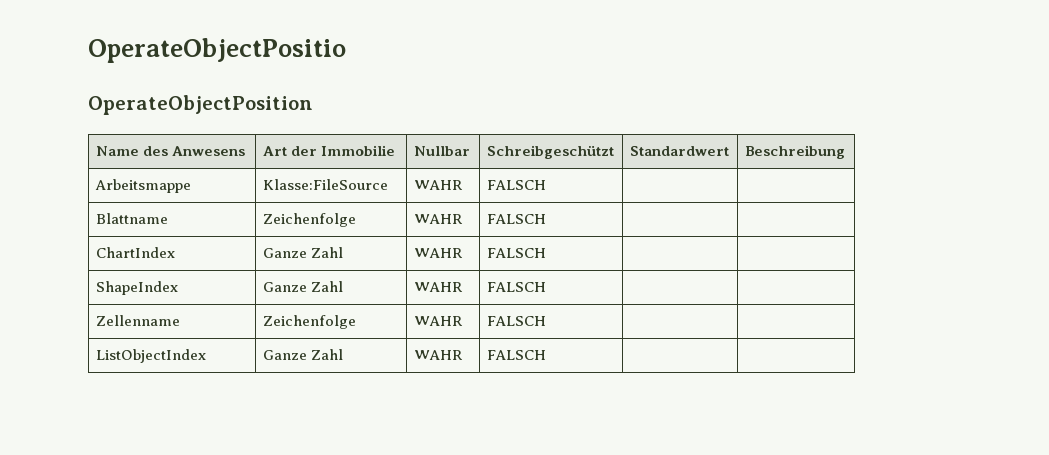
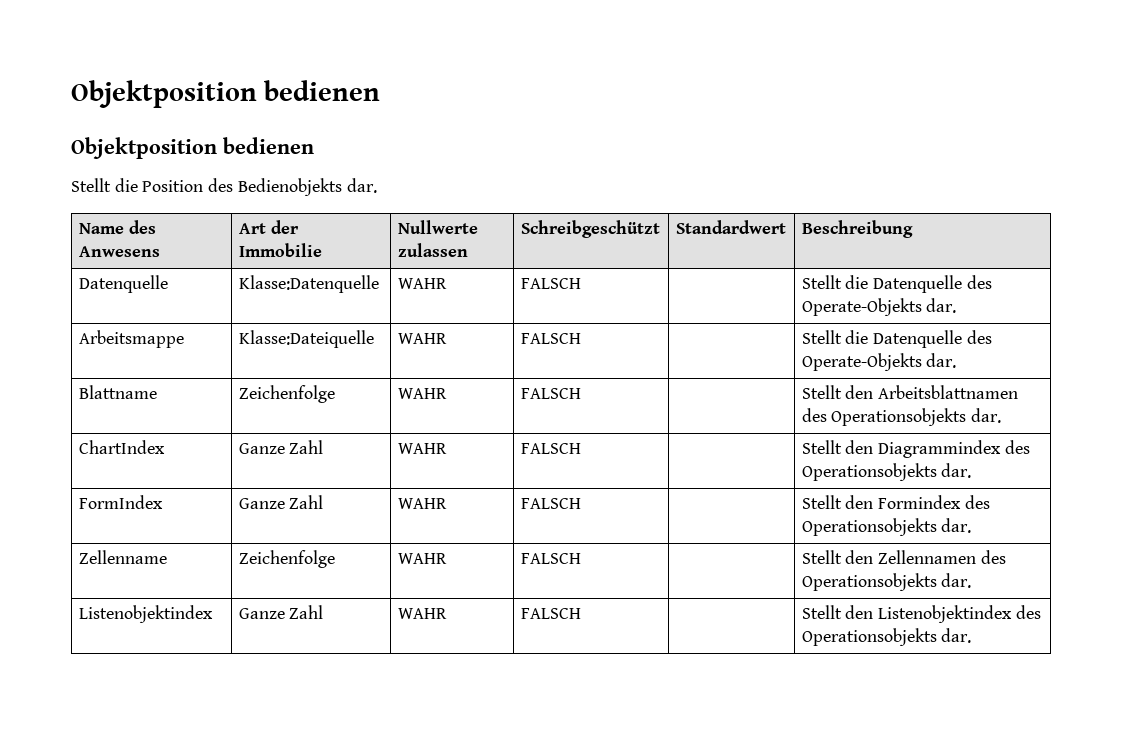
[88,38,346,63] [88,95,313,115] OperateObjectPositio // OperateObjectPosition -> [71,80,381,108] [71,137,314,159] [71,178,377,196] Objektposition bedienen // Objektposition bedienen // Stellt die Position des Bedienobjekts dar.
[413,146,470,156] Nullbar -> [397,220,478,234] [397,243,468,257] Nullwerte zulassen
[94,179,191,193] [262,179,388,190] [413,180,463,190] [486,180,546,190] [95,213,168,224] [262,213,356,227] [413,214,463,224] [486,214,546,224] Arbeitsmappe | Klasse:FileSource | WAHR | FALSCH | | // Blattname | Zeichenfolge | WAHR | FALSCH | | -> [78,275,168,293] [238,275,379,293] [397,278,447,289] [520,278,581,289] [801,275,992,293] [801,298,957,316] [78,330,184,348] [238,330,374,348] [397,333,447,344] [520,333,581,344] [801,330,992,348] [801,353,957,371] [78,385,157,399] [238,385,335,403] [397,388,447,399] [520,388,581,399] [801,385,1019,399] [801,408,1002,426] Datenquelle | Klasse:Datenquelle | WAHR | FALSCH | | Stellt die Datenquelle des Operate-Objekts dar. // Arbeitsmappe | Klasse:Dateiquelle | WAHR | FALSCH | | Stellt die Datenquelle des Operate-Objekts dar. // Blattname | Zeichenfolge | WAHR | FALSCH | | Stellt den Arbeitsblattnamen des Operationsobjekts dar.
[95,281,178,295] [262,281,343,292] [413,282,463,292] [486,282,546,292] [95,315,180,326] [262,315,356,329] [413,316,463,326] [486,316,546,326] [95,349,206,363] [262,349,343,360] [413,350,463,360] [486,350,546,360] // ShapeIndex | Ganze Zahl | WAHR | FALSCH | | // Zellenname | Zeichenfolge | WAHR | FALSCH | | // ListObjectIndex | Ganze Zahl | WAHR | FALSCH | | -> [801,440,1030,458] [801,463,972,481] [78,495,163,509] [238,495,324,509] [397,498,447,509] [520,498,581,509] [801,495,990,509] [801,518,972,536] [78,550,167,564] [238,550,335,568] [397,553,447,564] [520,553,581,564] [801,550,1006,564] [801,573,972,591] [78,605,213,623] [238,605,324,619] [397,608,447,619] [520,608,581,619] [801,605,1041,623] [801,628,972,646] Stellt den Diagrammindex des Operationsobjekts dar. // FormIndex | Ganze Zahl | WAHR | FALSCH | | Stellt den Formindex des Operationsobjekts dar. // Zellenname | Zeichenfolge | WAHR | FALSCH | | Stellt den Zellennamen des Operationsobjekts dar. // Listenobjektindex | Ganze Zahl | WAHR | FALSCH | | Stellt den Listenobjektindex des Operationsobjekts dar.

